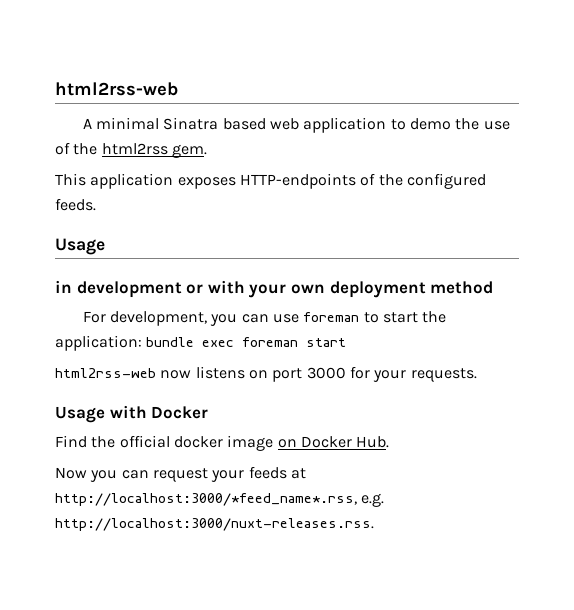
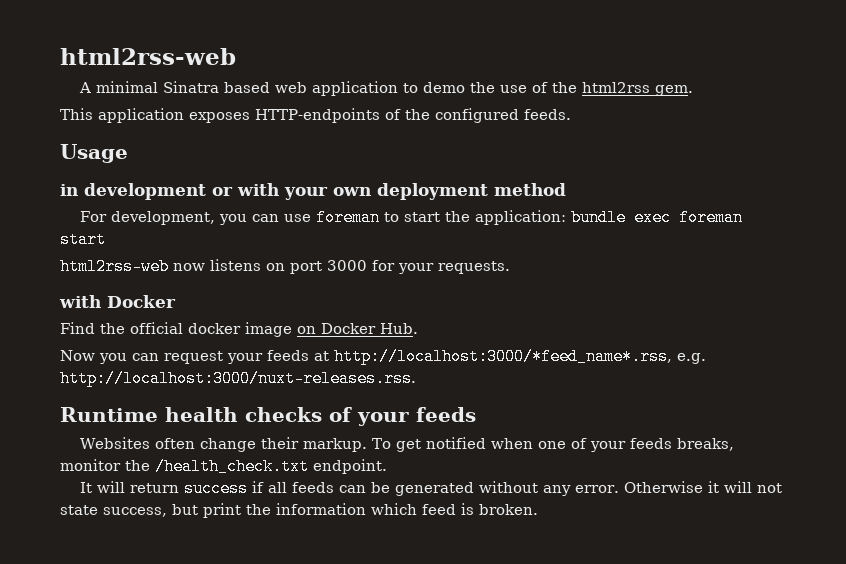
[55,406,105,423] Usage -> (510, 267) none
(374, 524) none -> [60,407,476,426] [79,437,734,452] [60,458,387,475] [79,480,782,497] [60,503,538,518] // Runtime health checks of your feeds // Websites often change their markup. To get notified when one of your feeds breaks, monitor the /health_check.txt endpoint. // It will return success if all feeds can be generated without any error. Otherwise it will not state success, but print the information which feed is broken.

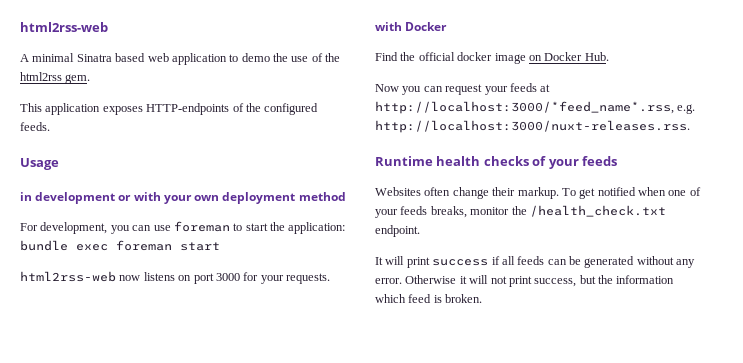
[129,483,179,493] return -> [406,257,430,268] print
[60,505,98,515] state -> [508,276,532,287] print
[203,503,241,518] print -> (596, 279) none

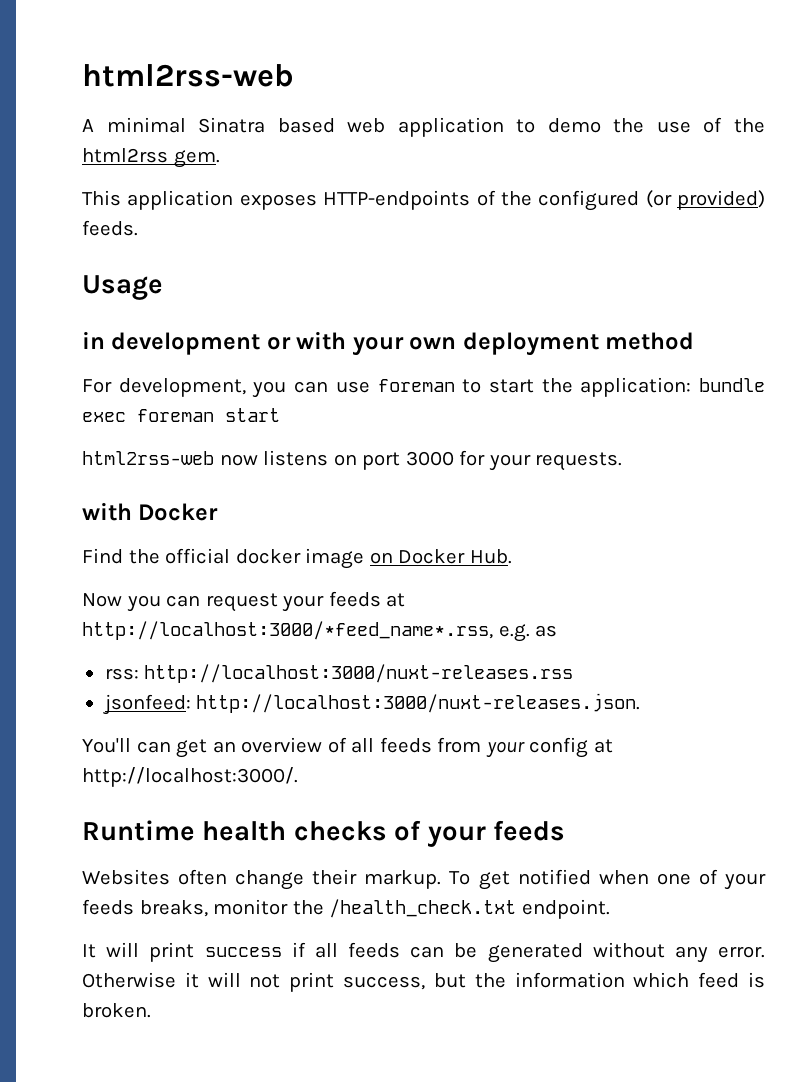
(319, 109) none -> [645,190,765,210] (or provided)
[375,120,690,133] http://localhost:3000/nuxt-releases.rss. -> [535,625,558,637] [104,664,574,683] [102,693,641,715] [82,737,613,758] [82,767,298,787] as // rss: http://localhost:3000/nuxt-releases.rss // jsonfeed: http://localhost:3000/nuxt-releases.json. // You'll can get an overview of all feeds from your config at http://localhost:3000/.

